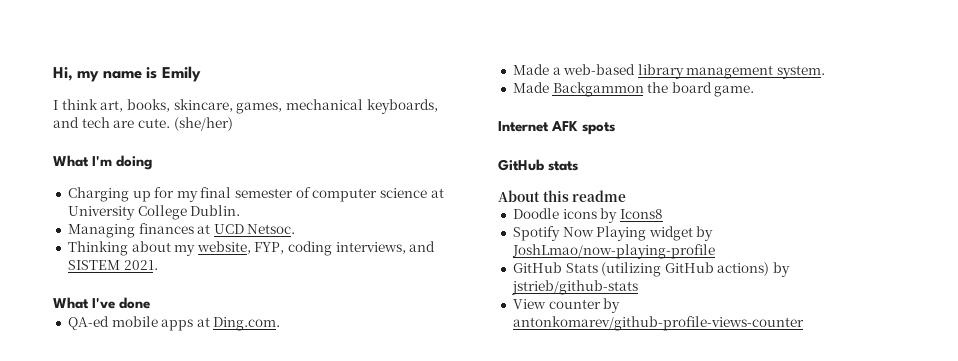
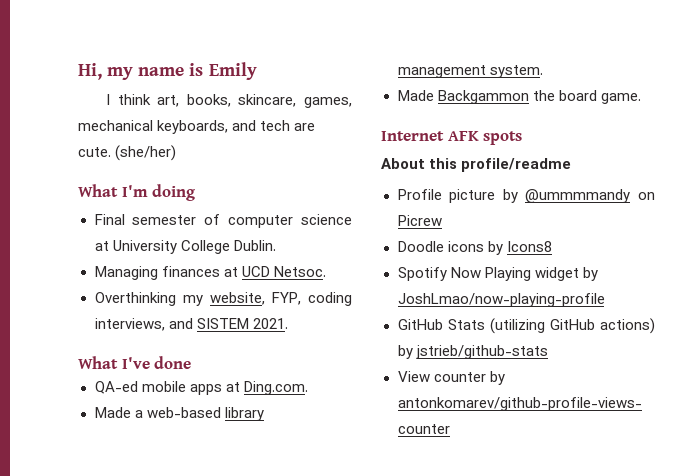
[67,187,232,202] Charging up for my final -> [94,214,125,225] Final
[67,241,171,256] Thinking about -> [94,292,176,306] Overthinking
[498,159,579,171] // GitHub stats -> (523, 138) none
[572,190,627,202] readme -> [461,158,572,172] [397,189,655,203] [397,215,442,226] profile/readme // Profile picture by @ummmmandy on Picrew

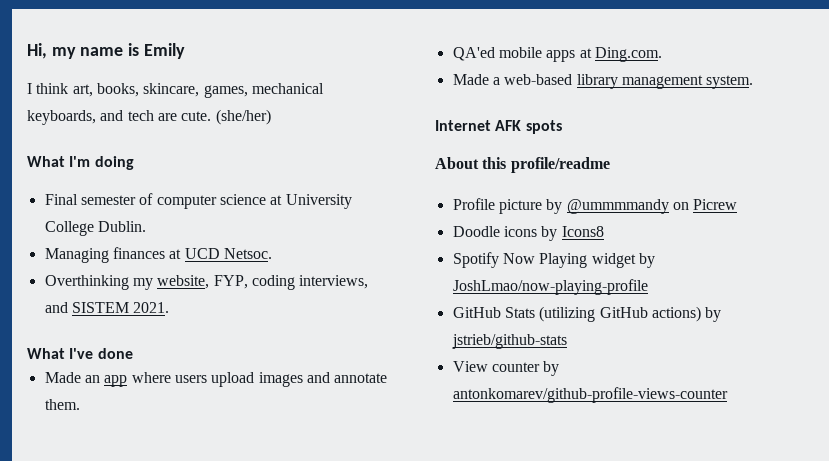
[94,381,138,394] QA-ed -> [44,372,388,387] [44,399,80,410] [452,47,495,61] Made an app where users upload images and annotate them. // QA'ed
[397,90,641,104] // Made Backgammon the board game. -> (754, 82) none

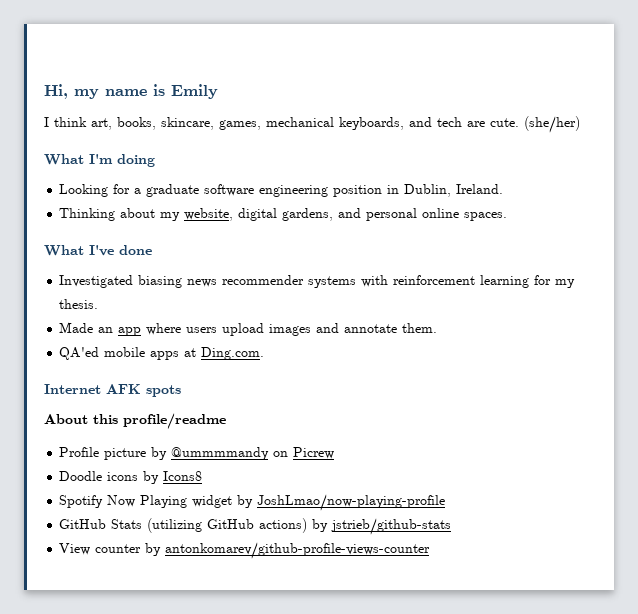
[44,193,352,209] [44,221,146,236] [44,247,272,263] [44,275,369,290] [44,302,170,313] [27,348,133,359] Final semester of computer science at University College Dublin. // Managing finances at UCD Netsoc. // Overthinking my website, FYP, coding interviews, and SISTEM 2021. // What I've done -> [59,184,504,197] [59,208,508,221] [44,245,152,256] [59,275,576,288] [59,299,99,309] Looking for a graduate software engineering position in Dublin, Ireland. // Thinking about my website, digital gardens, and personal online spaces. // What I've done // Investigated biasing news recommender systems with reinforcement learning for my thesis.
[452,74,754,89] // Made a web-based library management system. -> (265, 353) none

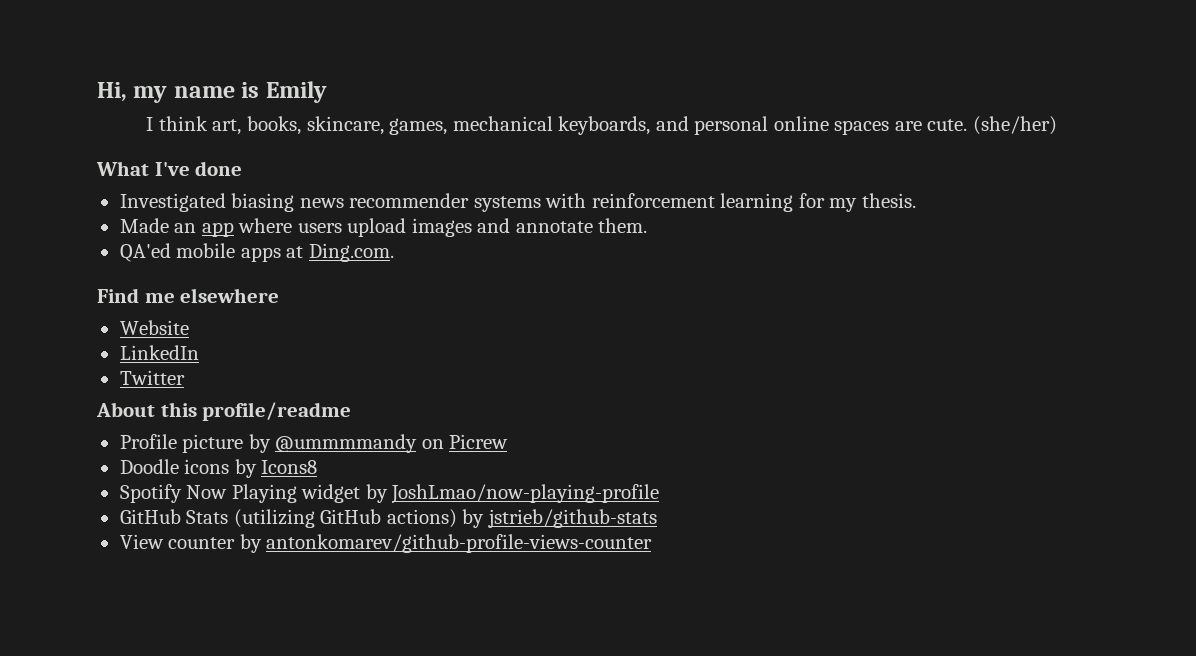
[437,117,462,127] tech -> [694,116,890,135] personal online spaces
[44,154,155,167] [59,184,504,197] [59,208,508,221] // What I'm doing // Looking for a graduate software engineering position in Dublin, Ireland. // Thinking about my website, digital gardens, and personal online spaces. -> (1057, 125) none
[44,384,181,397] Internet AFK spots -> [97,288,280,303] [119,320,189,335] [119,345,199,360] [119,370,185,385] Find me elsewhere // Website // LinkedIn // Twitter

